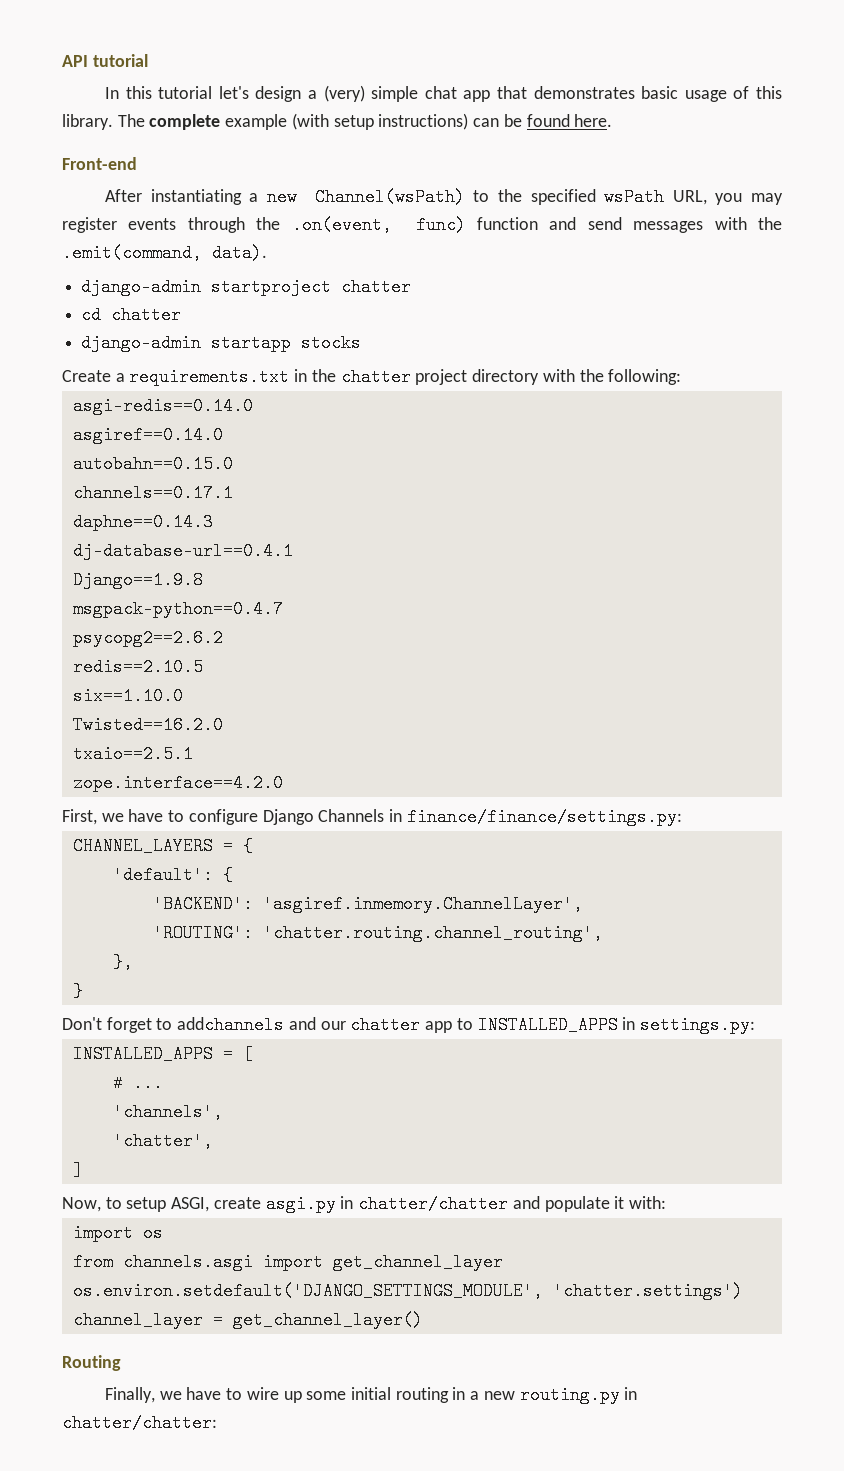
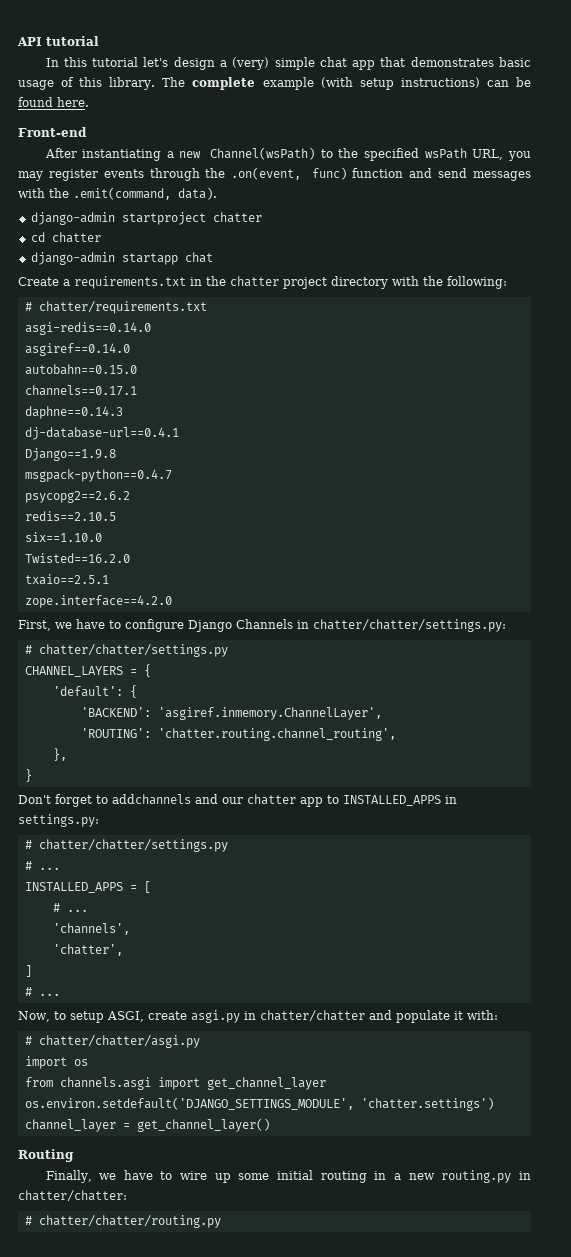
[301,334,362,352] stocks -> [184,252,213,263] chat
(682, 377) none -> [24,301,207,314] // # chatter/requirements.txt
[406,808,682,826] finance/finance/settings.py: -> [313,619,506,632] [24,644,228,657] chatter/chatter/settings.py: // # chatter/chatter/settings.py
(755, 1025) none -> [24,839,228,852] [24,861,60,870] // # chatter/chatter/settings.py // # ...
(83, 1170) none -> [24,987,60,996] // # ...
(666, 1202) none -> [24,1035,200,1048] // # chatter/chatter/asgi.py
(217, 1423) none -> [24,1215,221,1228] // # chatter/chatter/routing.py

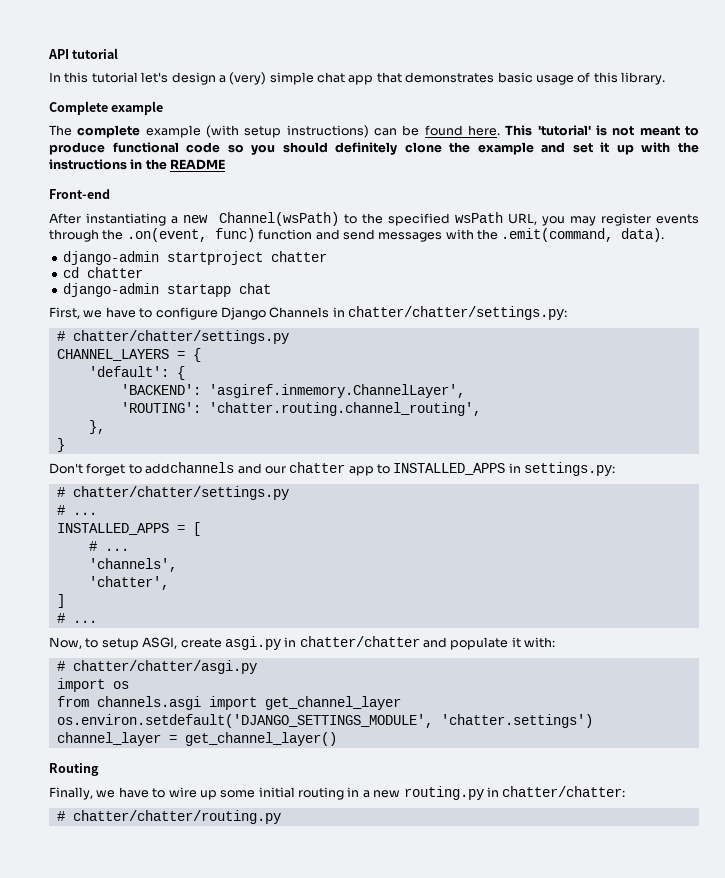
(156, 83) none -> [49,101,164,115] // Complete example //
(89, 102) none -> [505,125,699,136] [49,142,699,155] [49,159,226,170] This 'tutorial' is not meant to produce functional code so you should definitely clone the example and set it up with the instructions in the README
[18,276,507,289] [24,301,207,314] [24,322,151,335] [24,343,130,356] [24,364,137,375] [24,385,137,396] [24,406,123,419] [24,427,179,440] [24,448,116,461] [24,469,172,482] [24,491,130,503] [24,511,116,521] [24,532,102,542] [24,553,130,563] [24,574,109,585] [24,595,172,608] // Create a requirements.txt in the chatter project directory with the following: // # chatter/requirements.txt // asgi-redis==0.14.0 // asgiref==0.14.0 // autobahn==0.15.0 // channels==0.17.1 // daphne==0.14.3 // dj-database-url==0.4.1 // Django==1.9.8 // msgpack-python==0.4.7 // psycopg2==2.6.2 // redis==2.10.5 // six==1.10.0 // Twisted==16.2.0 // txaio==2.5.1 // zope.interface==4.2.0 -> (271, 288) none

